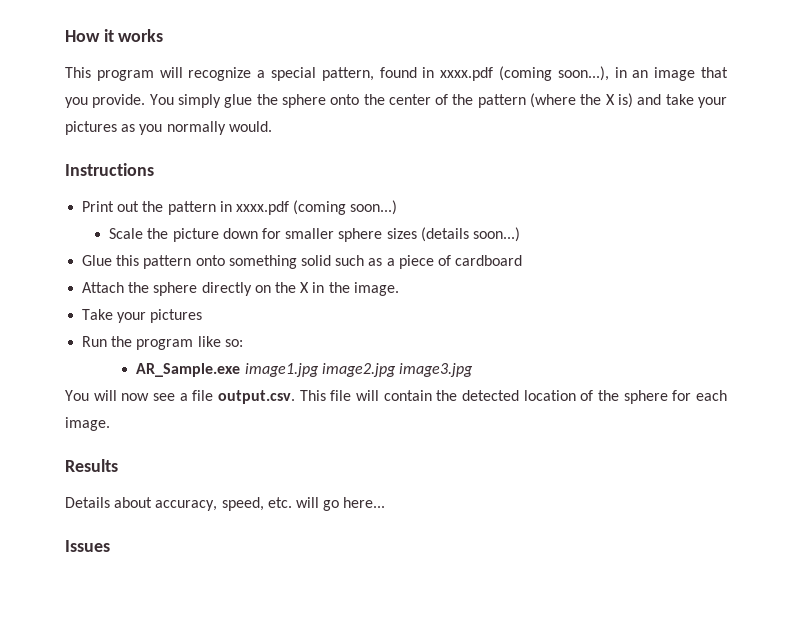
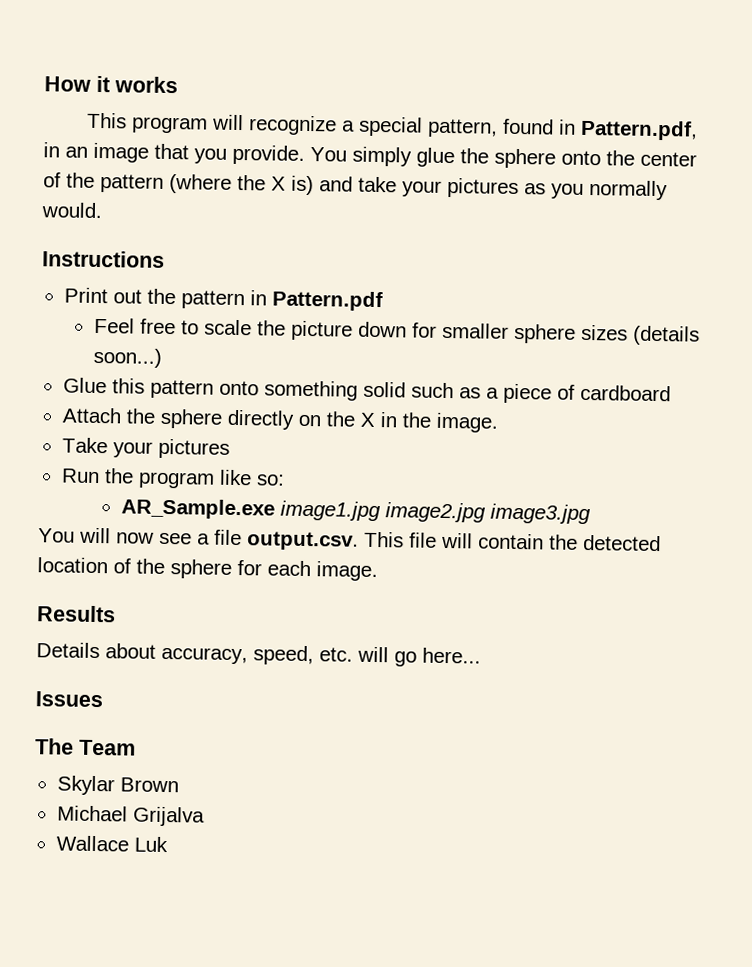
[440,66,609,81] xxxx.pdf (coming soon...), -> [579,119,698,141] Pattern.pdf,
[235,200,398,215] [109,228,144,239] xxxx.pdf (coming soon...) // Scale -> [271,290,383,312] [93,317,252,336] Pattern.pdf // Feel free to scale
(110, 546) none -> [35,738,136,756] [56,775,179,796] [56,805,205,827] [55,835,168,853] // The Team // Skylar Brown // Michael Grijalva // Wallace Luk

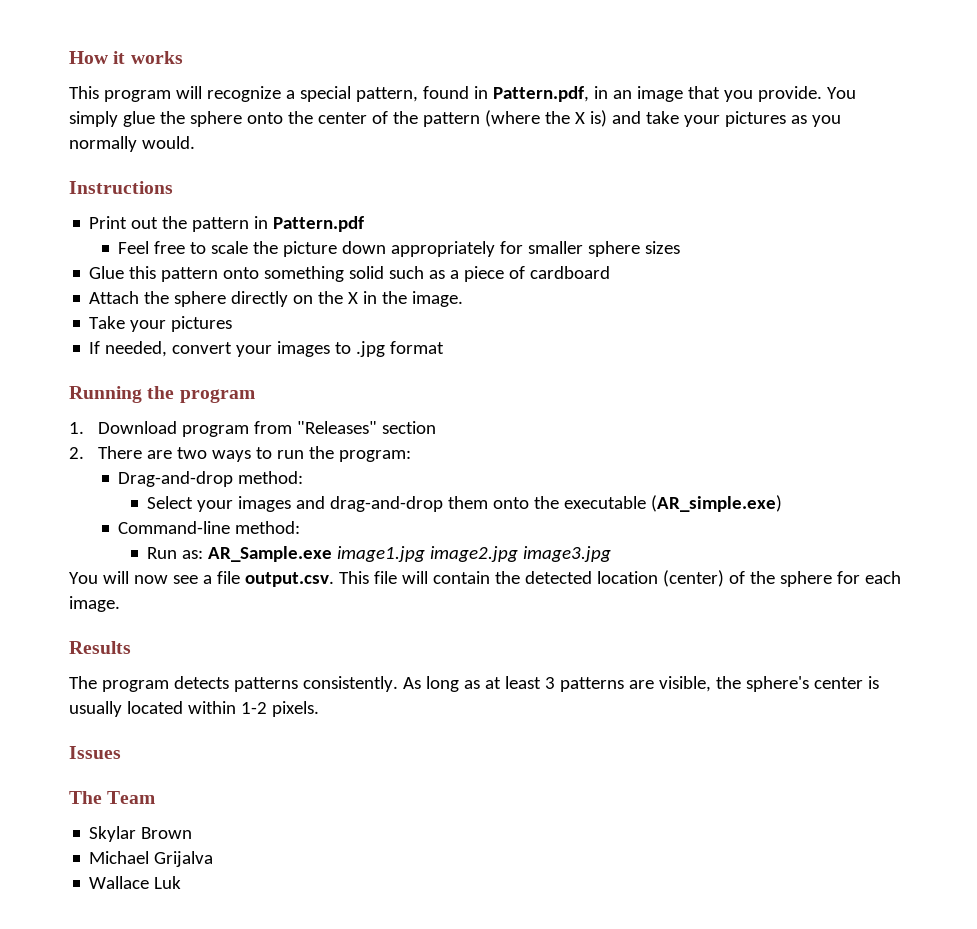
(407, 329) none -> [391,241,496,257] appropriately
[632,325,700,346] [92,347,162,368] (details soon...) -> (681, 247) none
[60,468,285,489] Run the program like so: // -> [89,341,445,357] [69,386,255,403] [69,421,437,437] [69,446,411,462] [118,471,304,487] [147,495,783,512] [118,521,301,534] [147,547,204,559] If needed, convert your images to .jpg format // Running the program // 1. Download program from "Releases" section // 2. There are two ways to run the program: // Drag-and-drop method: // Select your images and drag-and-drop them onto the executable (AR_simple.exe) // Command-line method: // Run as:
(108, 565) none -> [662,570,724,587] (center)
[36,642,481,667] Details about accuracy, speed, etc. will go here... -> [69,676,879,692] [69,701,319,717] The program detects patterns consistently. As long as at least 3 patterns are visible, the sphere's center is usually located within 1-2 pixels.

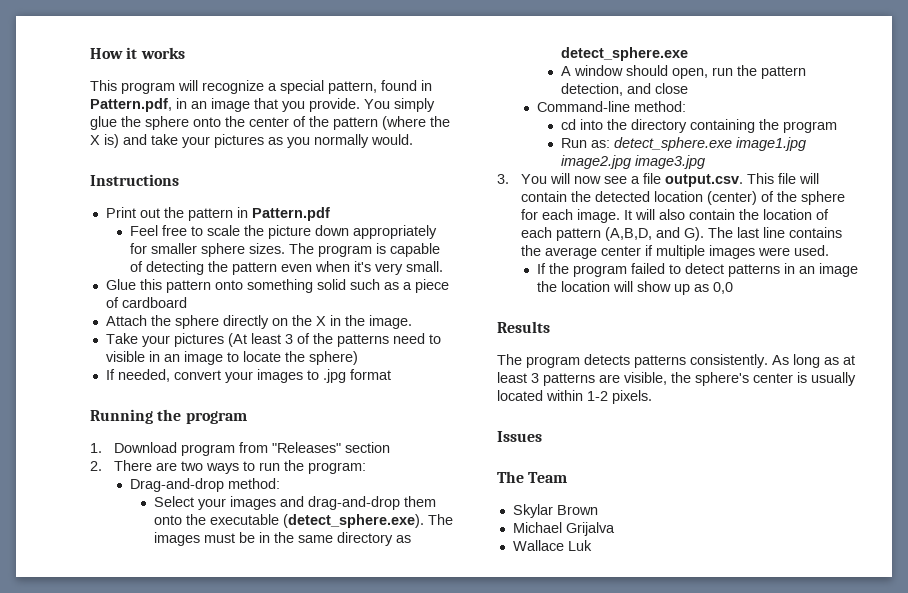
[645,241,681,254] sizes -> [248,243,440,257] [129,261,443,275] sizes. The program is capable of detecting the pattern even when it's very small.
(233, 324) none -> [227,333,441,347] [105,351,358,365] (At least 3 of the patterns need to visible in an image to locate the sphere)
[651,495,783,512] [118,521,301,534] (AR_simple.exe) // Command-line method: -> [282,514,453,528] [153,532,411,546] [560,47,688,61] [560,65,806,79] [560,83,688,96] [536,101,686,112] [560,119,837,133] (detect_sphere.exe). The images must be in the same directory as detect_sphere.exe // A window should open, run the pattern detection, and close // Command-line method: // cd into the directory containing the program
[208,546,333,562] AR_Sample.exe -> [613,137,732,151] detect_sphere.exe
(612, 554) none -> [497,174,509,184] 3.
(120, 604) none -> [624,209,830,220] [521,227,843,241] [521,245,830,259] [536,263,858,277] [536,281,733,295] It will also contain the location of each pattern (A,B,D, and G). The last line contains the average center if multiple images were used. // If the program failed to detect patterns in an image the location will show up as 0,0

